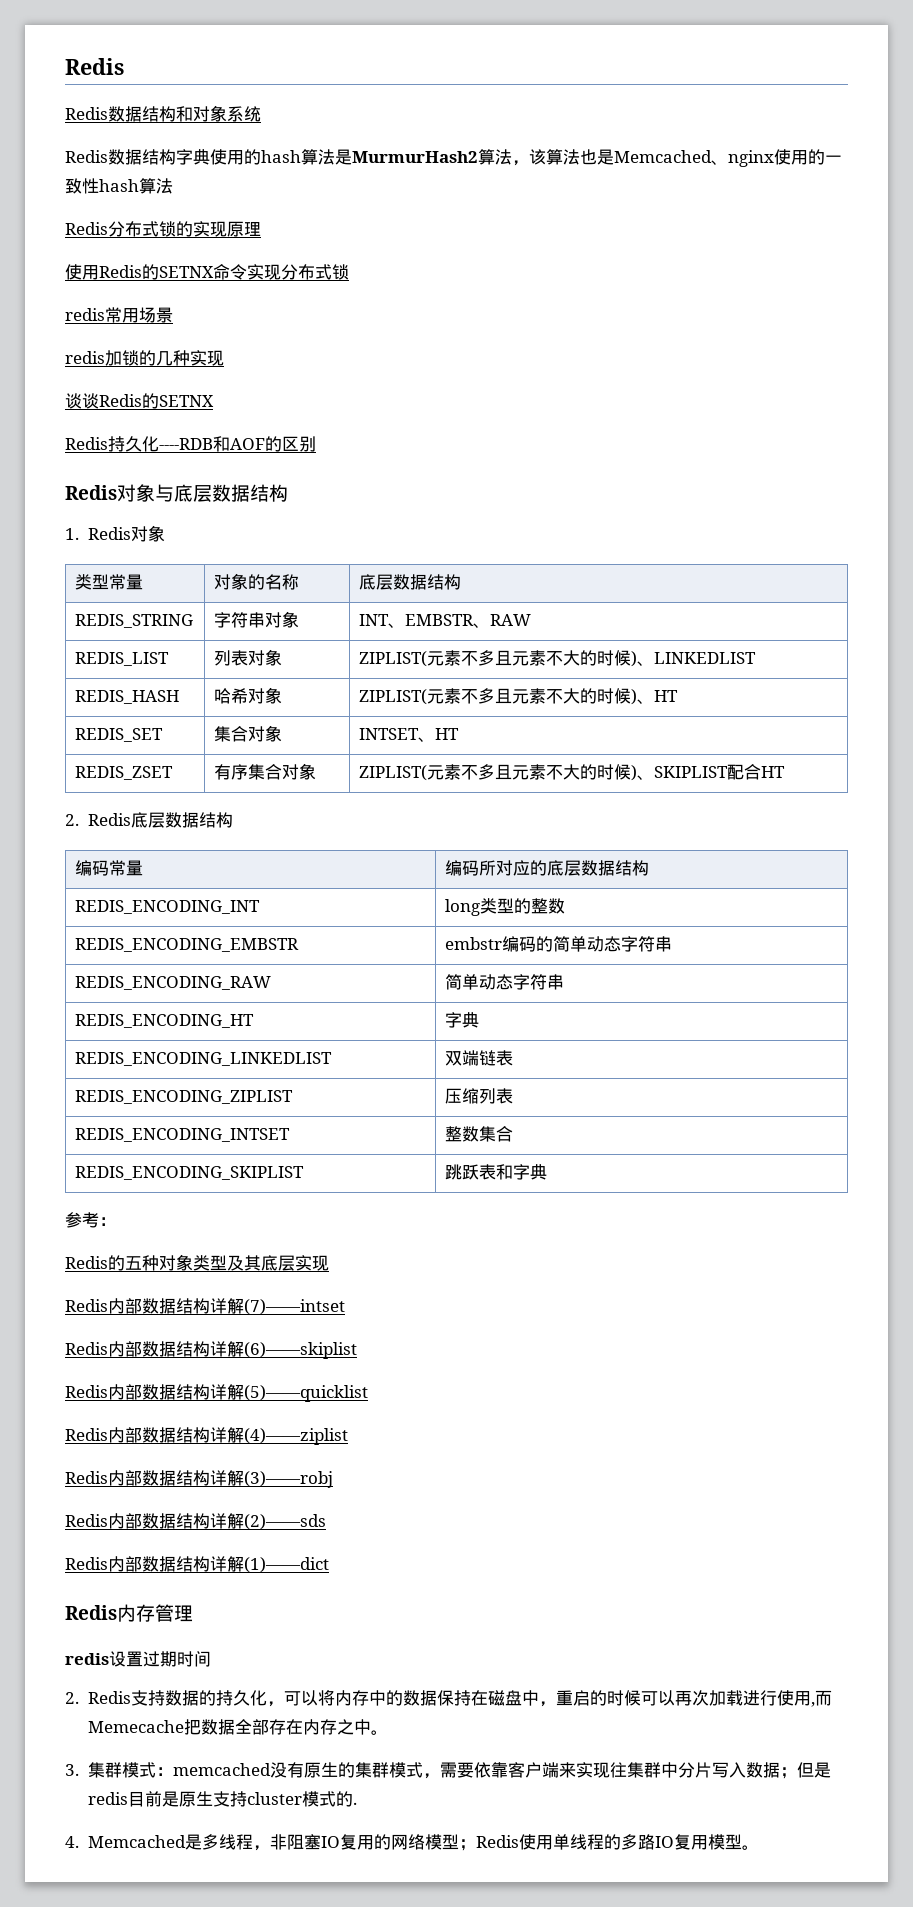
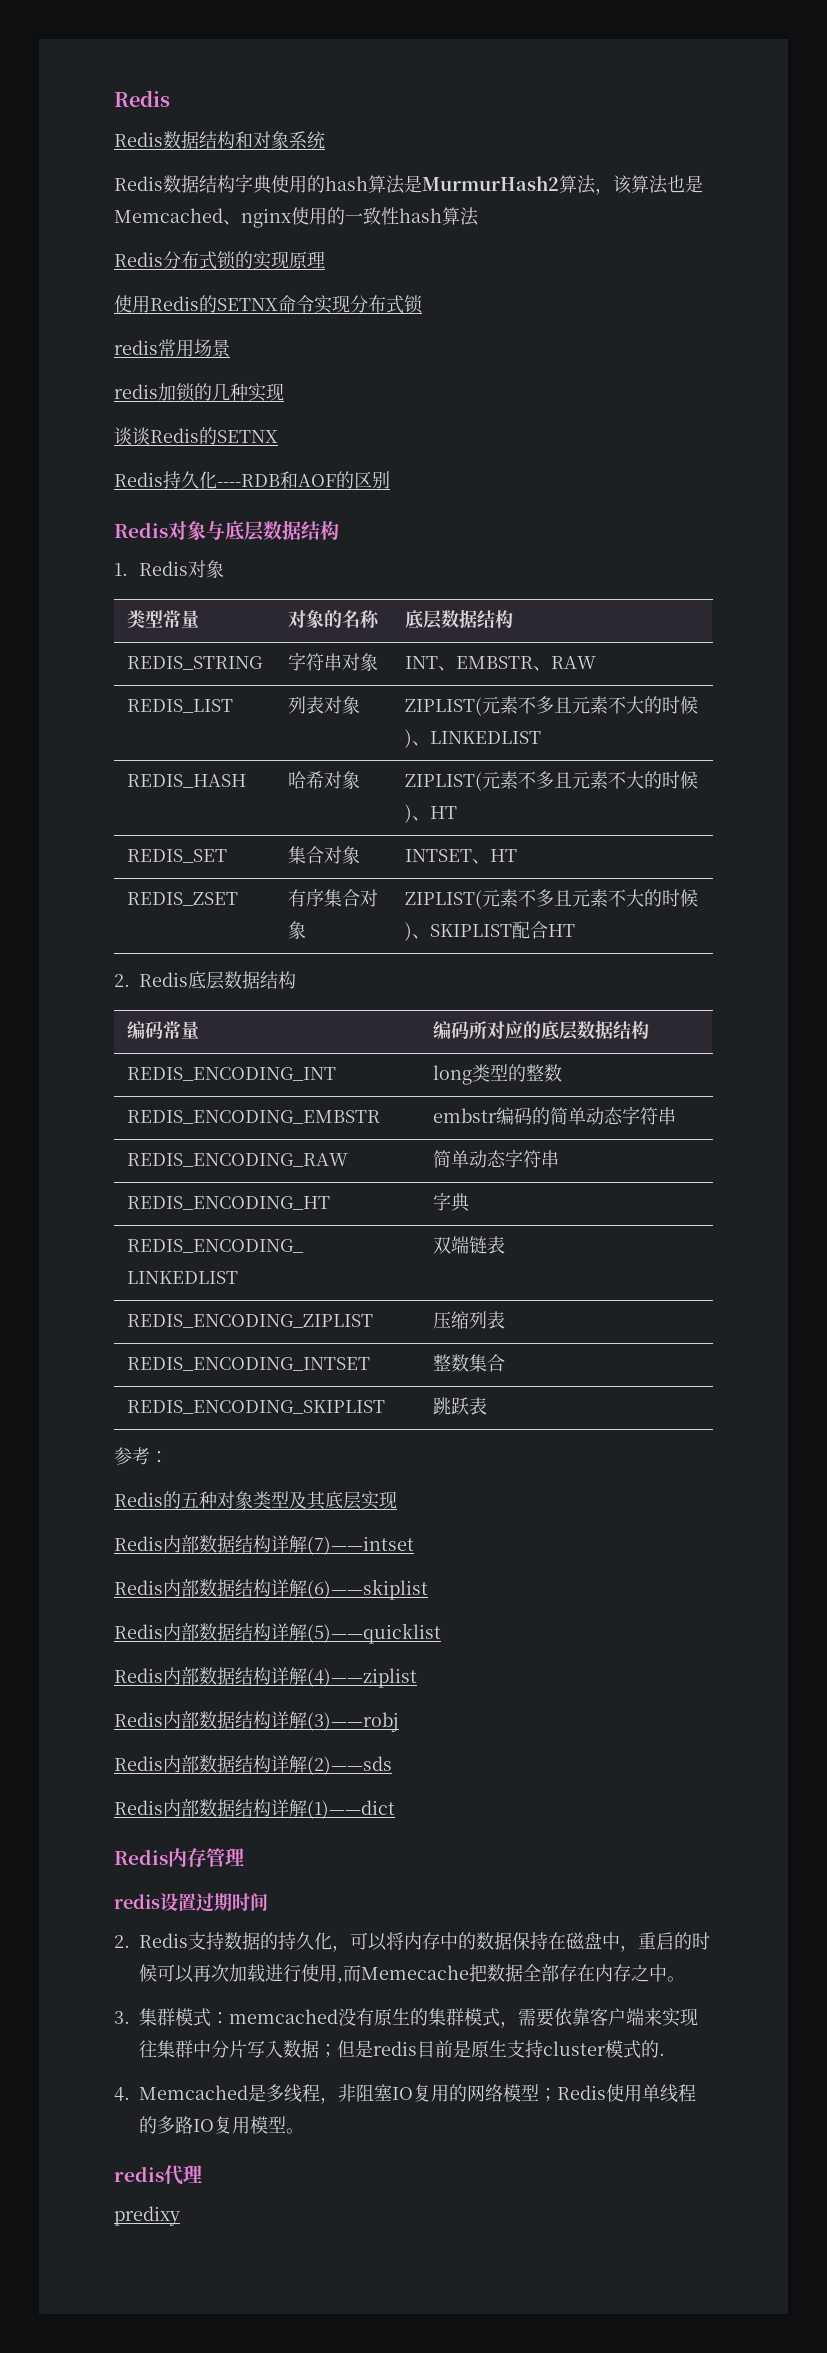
[496,1164,548,1180] 和字典 -> (487, 1406) none
(759, 1847) none -> [114,2165,202,2185] [114,2206,180,2226] // redis代理 // predixy

